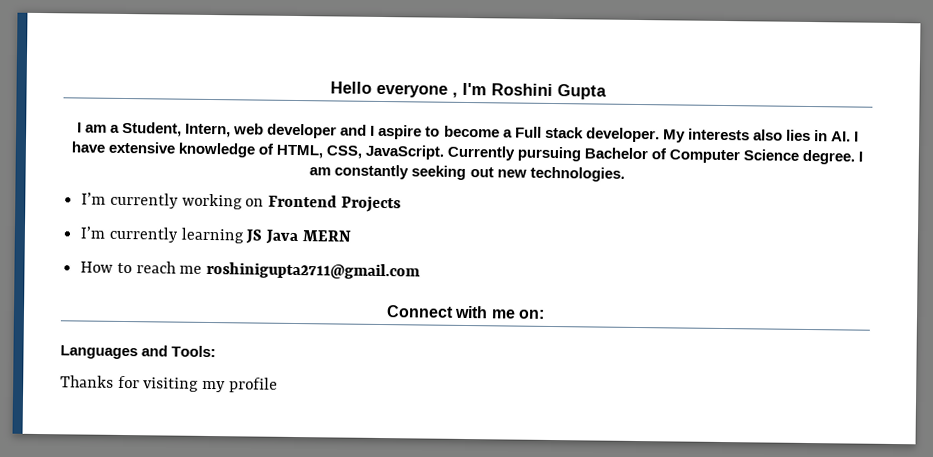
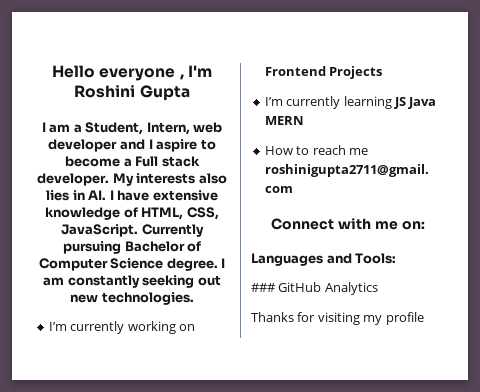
(217, 351) none -> [251,282,378,295] // ### GitHub Analytics

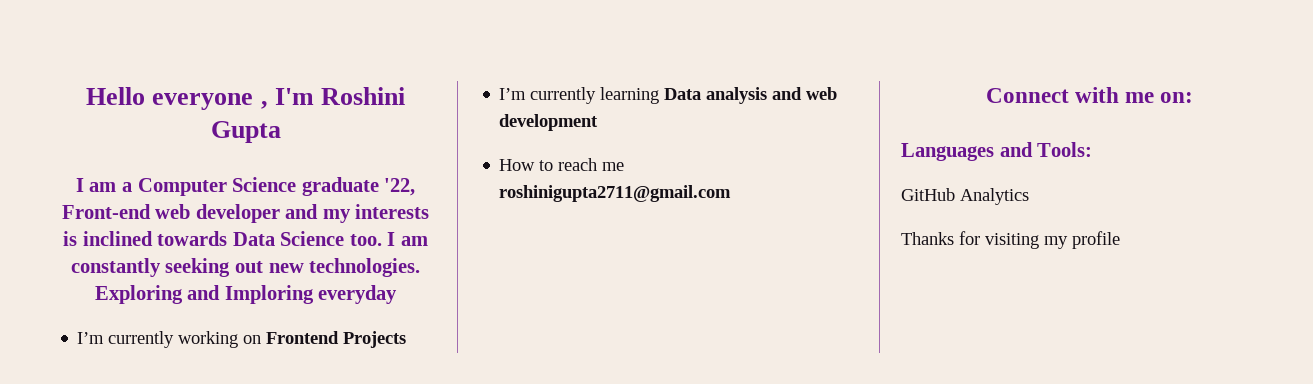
[85,122,223,135] [48,139,216,152] [65,156,200,167] [37,173,227,186] [46,190,218,201] [45,207,219,220] [61,224,204,237] [62,241,202,254] [38,258,218,271] Student, Intern, web developer and I aspire to become a Full stack developer. My interests also lies in AI. I have extensive knowledge of HTML, CSS, JavaScript. Currently pursuing Bachelor of Computer Science degree. -> [137,177,416,196] [61,204,430,223] [63,231,382,246] Computer Science graduate '22, Front-end web developer and my interests is inclined towards Data Science too.
(194, 298) none -> [94,285,398,304] Exploring and Imploring everyday
[393,97,437,109] [264,116,304,125] JS Java MERN -> [664,87,838,104] [499,114,599,131] Data analysis and web development
[251,283,276,292] ### -> (1093, 149) none

